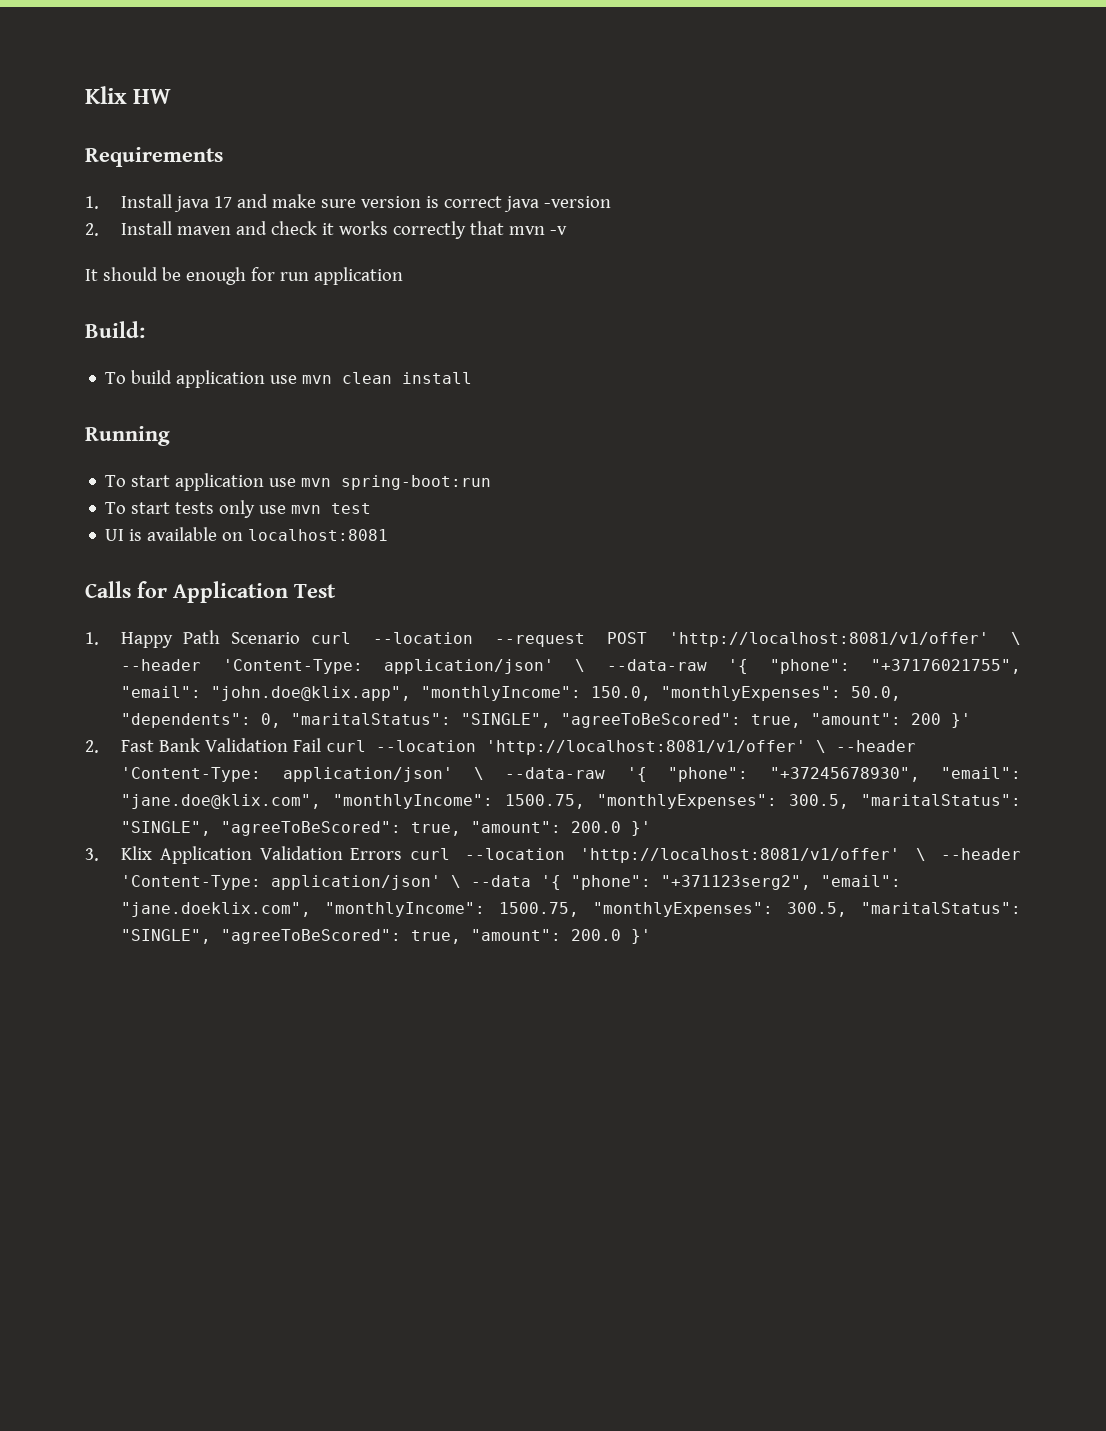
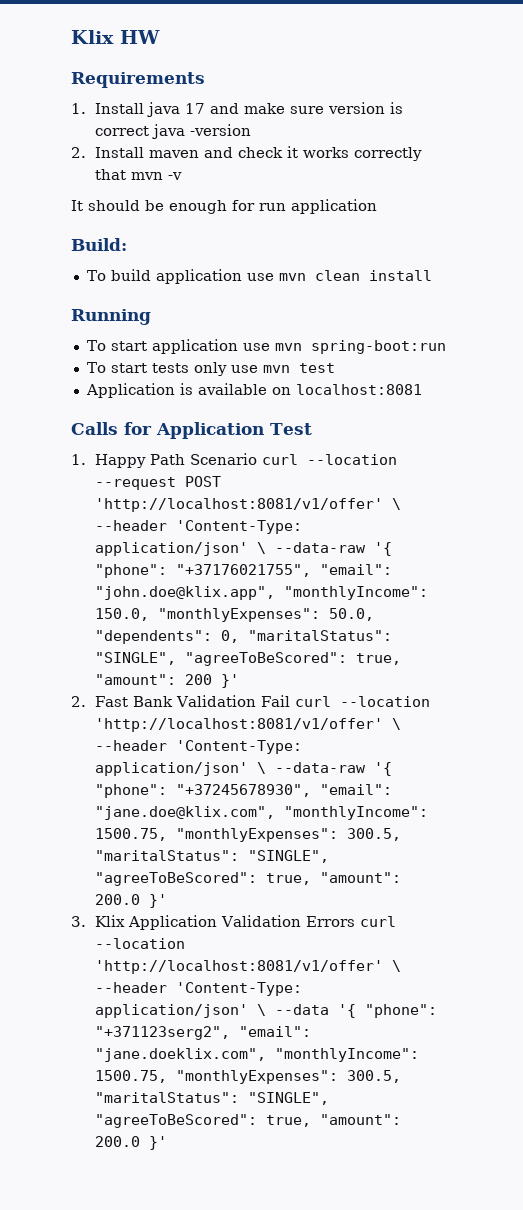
[105,529,125,541] UI -> [85,383,175,398] Application

